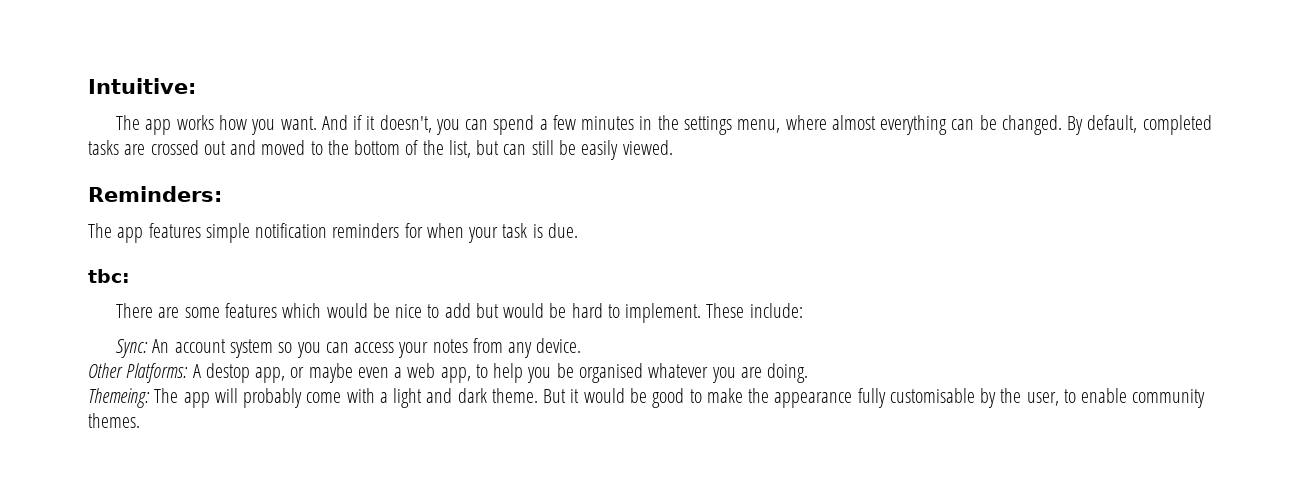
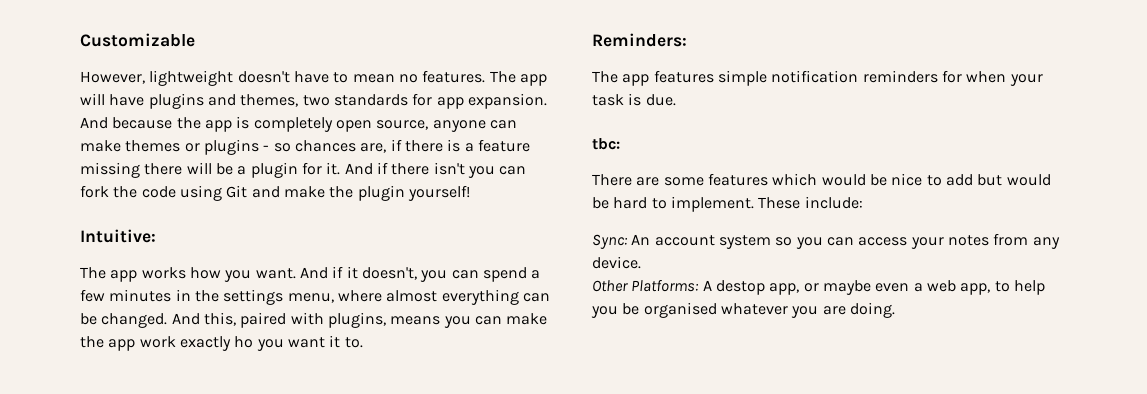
(88, 86) none -> [80,33,195,47] [80,70,547,86] [80,93,547,109] [80,116,517,132] [80,139,530,155] [80,162,527,178] [80,185,470,201] Customizable // However, lightweight doesn't have to mean no features. The app will have plugins and themes, two standards for app expansion. And because the app is completely open source, anyone can make themes or plugins - so chances are, if there is a feature missing there will be a plugin for it. And if there isn't you can fork the code using Git and make the plugin yourself! //
[1067,115,1212,135] [88,140,673,160] By default, completed tasks are crossed out and moved to the bottom of the list, but can still be easily viewed. -> [171,312,548,328] [80,335,363,351] And this, paired with plugins, means you can make the app work exactly ho you want it to.
[88,388,1206,408] [88,413,140,428] // Themeing: The app will probably come with a light and dark theme. But it would be good to make the appearance fully customisable by the user, to enable community themes. -> (895, 310) none

